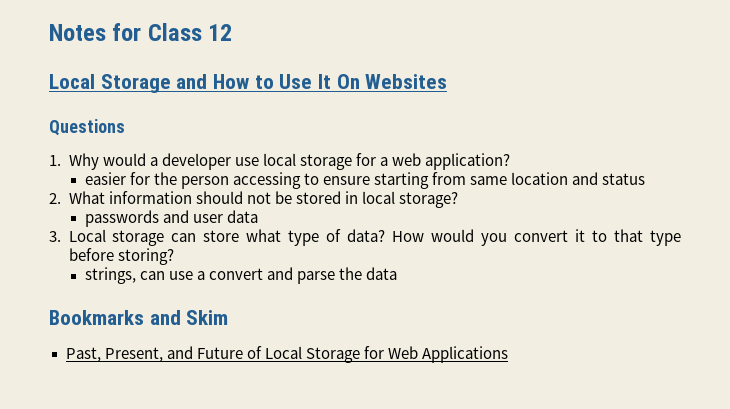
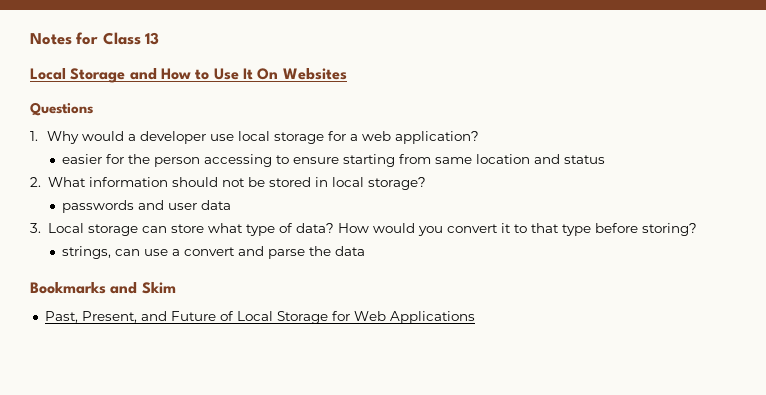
[208,24,233,41] 12 -> [145,32,160,45] 13

